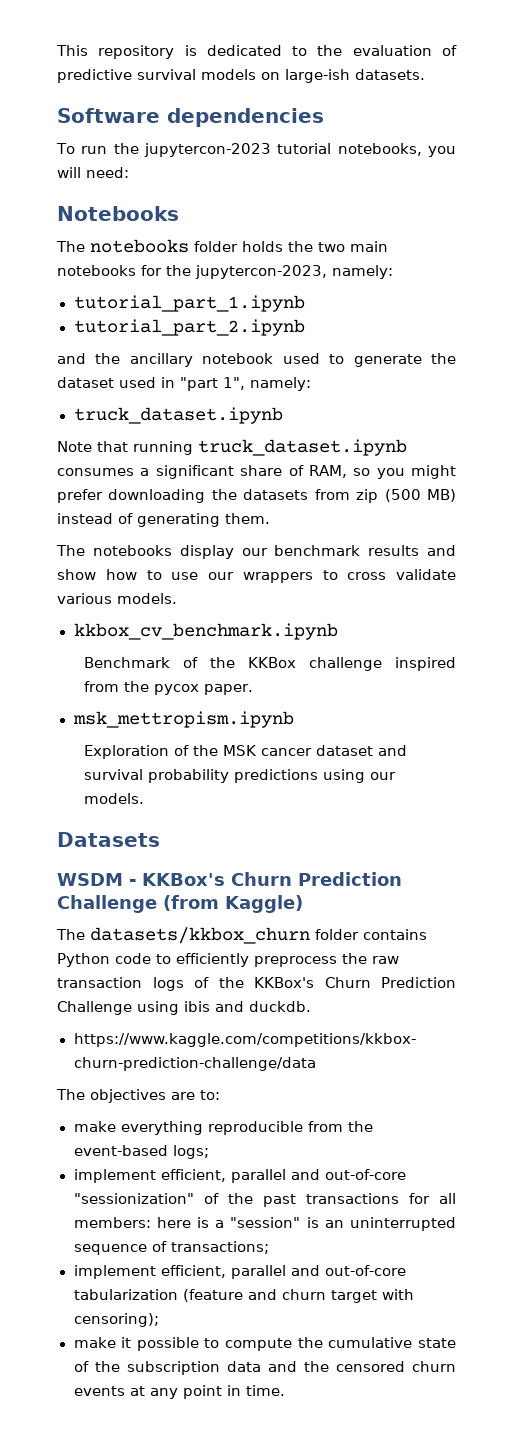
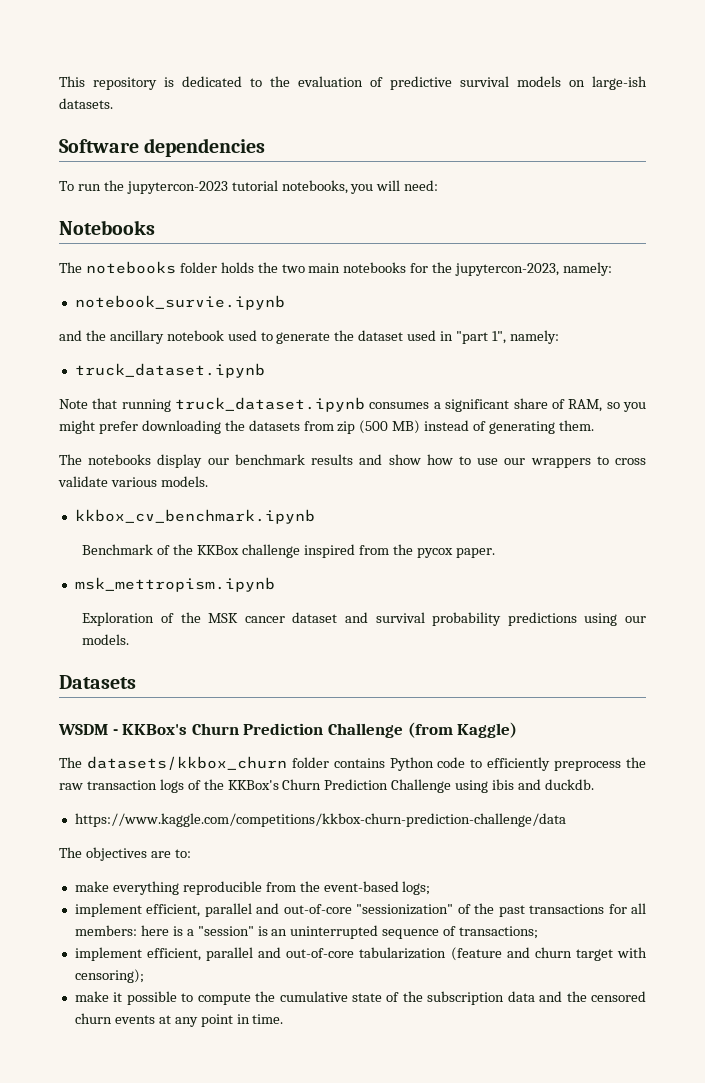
[73,295,305,312] [73,319,305,336] tutorial_part_1.ipynb // tutorial_part_2.ipynb -> [74,295,285,310] notebook_survie.ipynb

